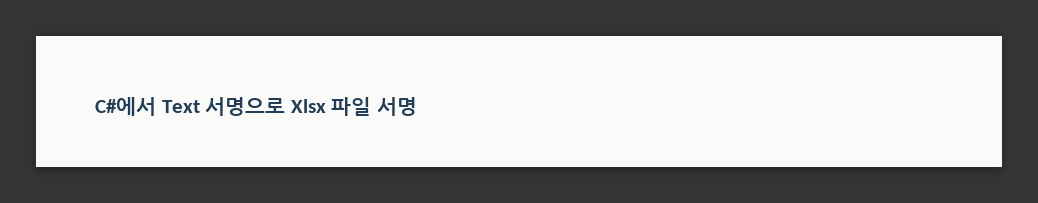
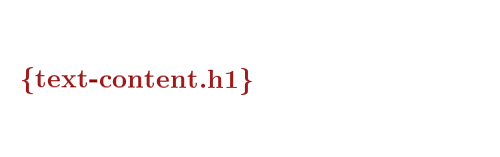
[95,97,417,116] C#에서 Text 서명으로 Xlsx 파일 서명 -> [19,67,255,96] {text-content.h1}

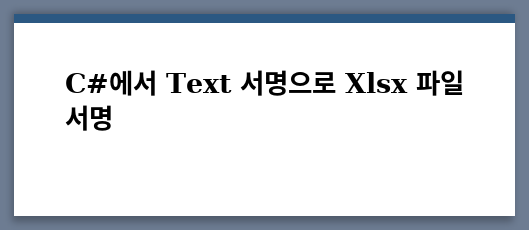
[19,67,255,96] {text-content.h1} -> [65,70,464,96] [65,105,113,131] C#에서 Text 서명으로 Xlsx 파일 서명

